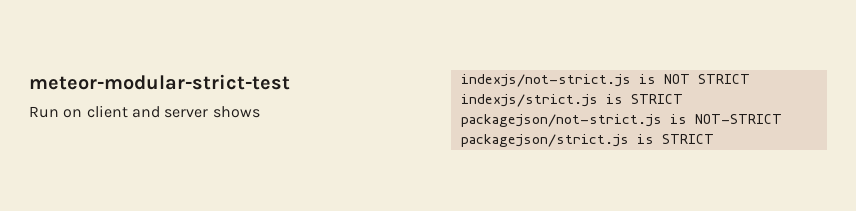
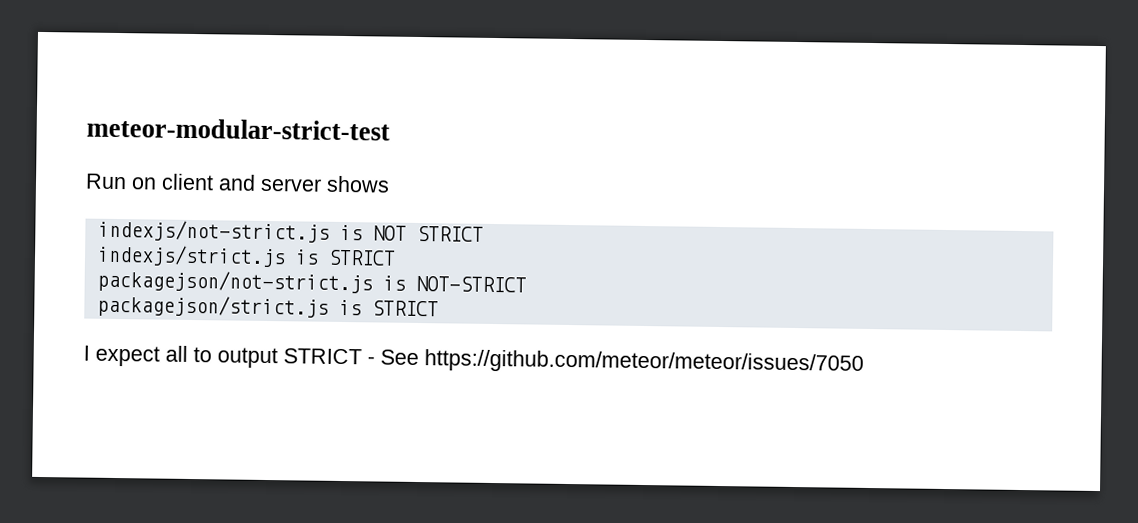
(714, 139) none -> [83,345,864,376] // I expect all to output STRICT - See https://github.com/meteor/meteor/issues/7050

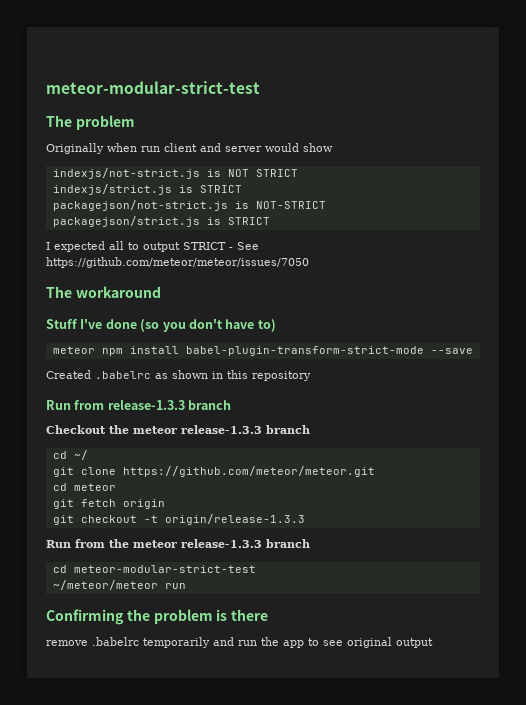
[86,117,390,141] [85,173,157,190] meteor-modular-strict-test // Run on -> [46,81,260,94] [46,115,135,130] [46,143,160,154] meteor-modular-strict-test // The problem // Originally when run
[326,175,390,193] shows -> [265,143,333,152] would show
[95,345,160,367] expect -> [54,241,105,252] expected
(864, 362) none -> [46,286,161,298] [46,319,276,332] [52,346,473,356] [46,370,311,381] [46,399,232,410] [46,425,310,434] [52,450,88,460] [52,466,375,477] [52,483,116,491] [52,499,165,509] [52,514,305,525] [46,539,310,548] [52,565,256,573] [52,580,186,590] [46,609,269,625] [46,637,433,648] // The workaround // Stuff I've done (so you don't have to) // meteor npm install babel-plugin-transform-strict-mode --save // Created .babelrc as shown in this repository // Run from release-1.3.3 branch // Checkout the meteor release-1.3.3 branch // cd ~/ // git clone https://github.com/meteor/meteor.git // cd meteor // git fetch origin // git checkout -t origin/release-1.3.3 // Run from the meteor release-1.3.3 branch // cd meteor-modular-strict-test // ~/meteor/meteor run // Confirming the problem is there // remove .babelrc temporarily and run the app to see original output

